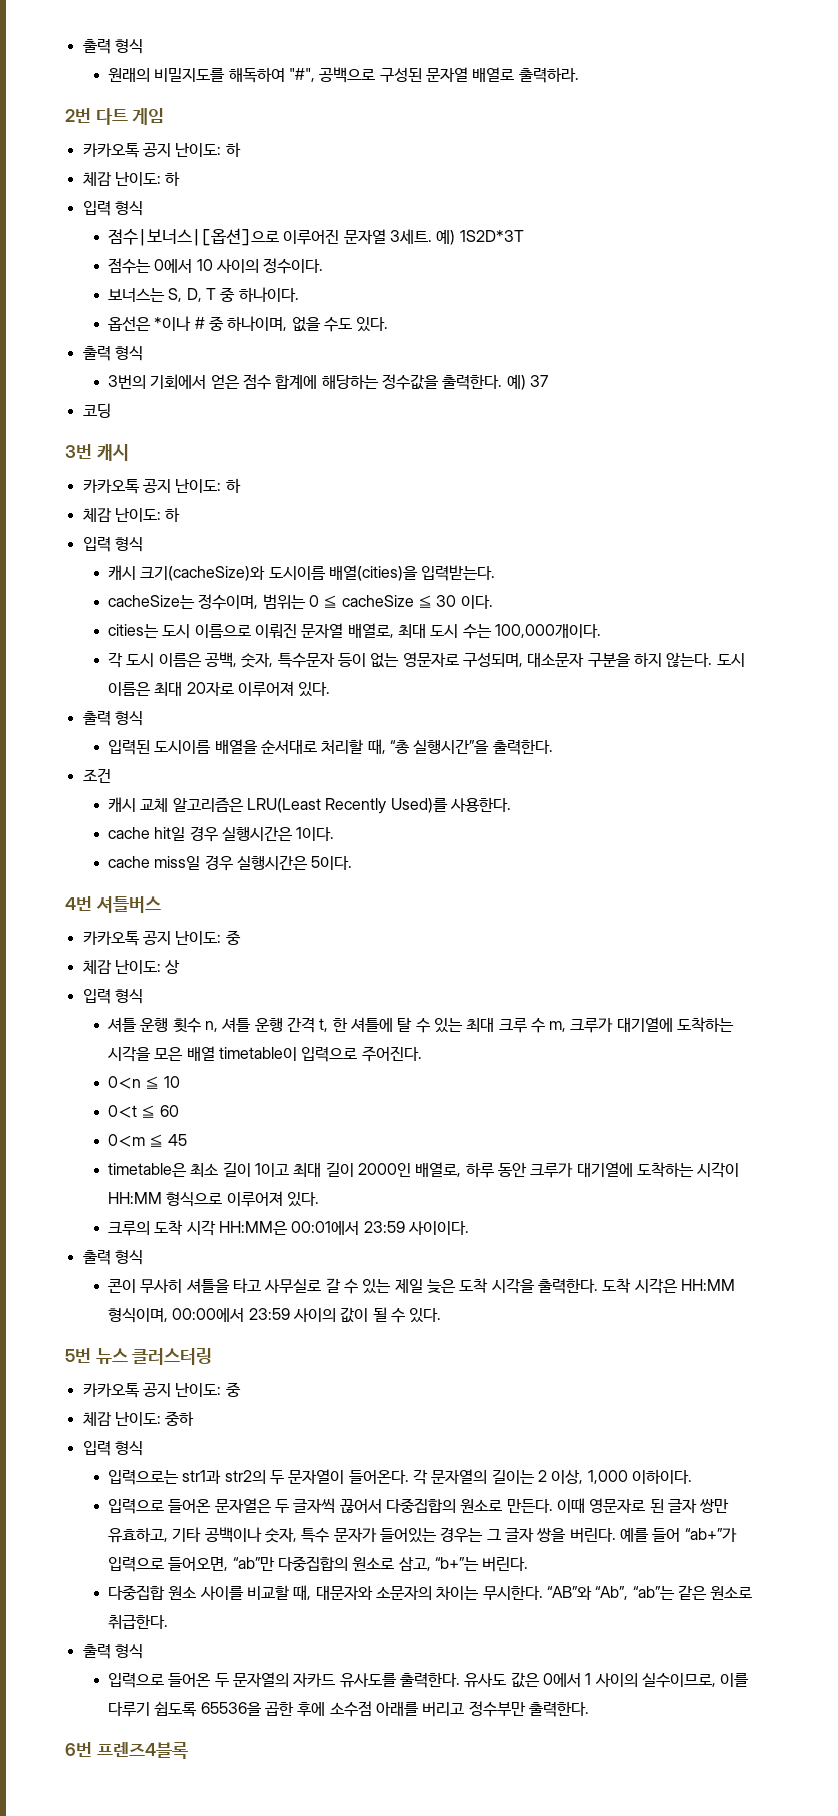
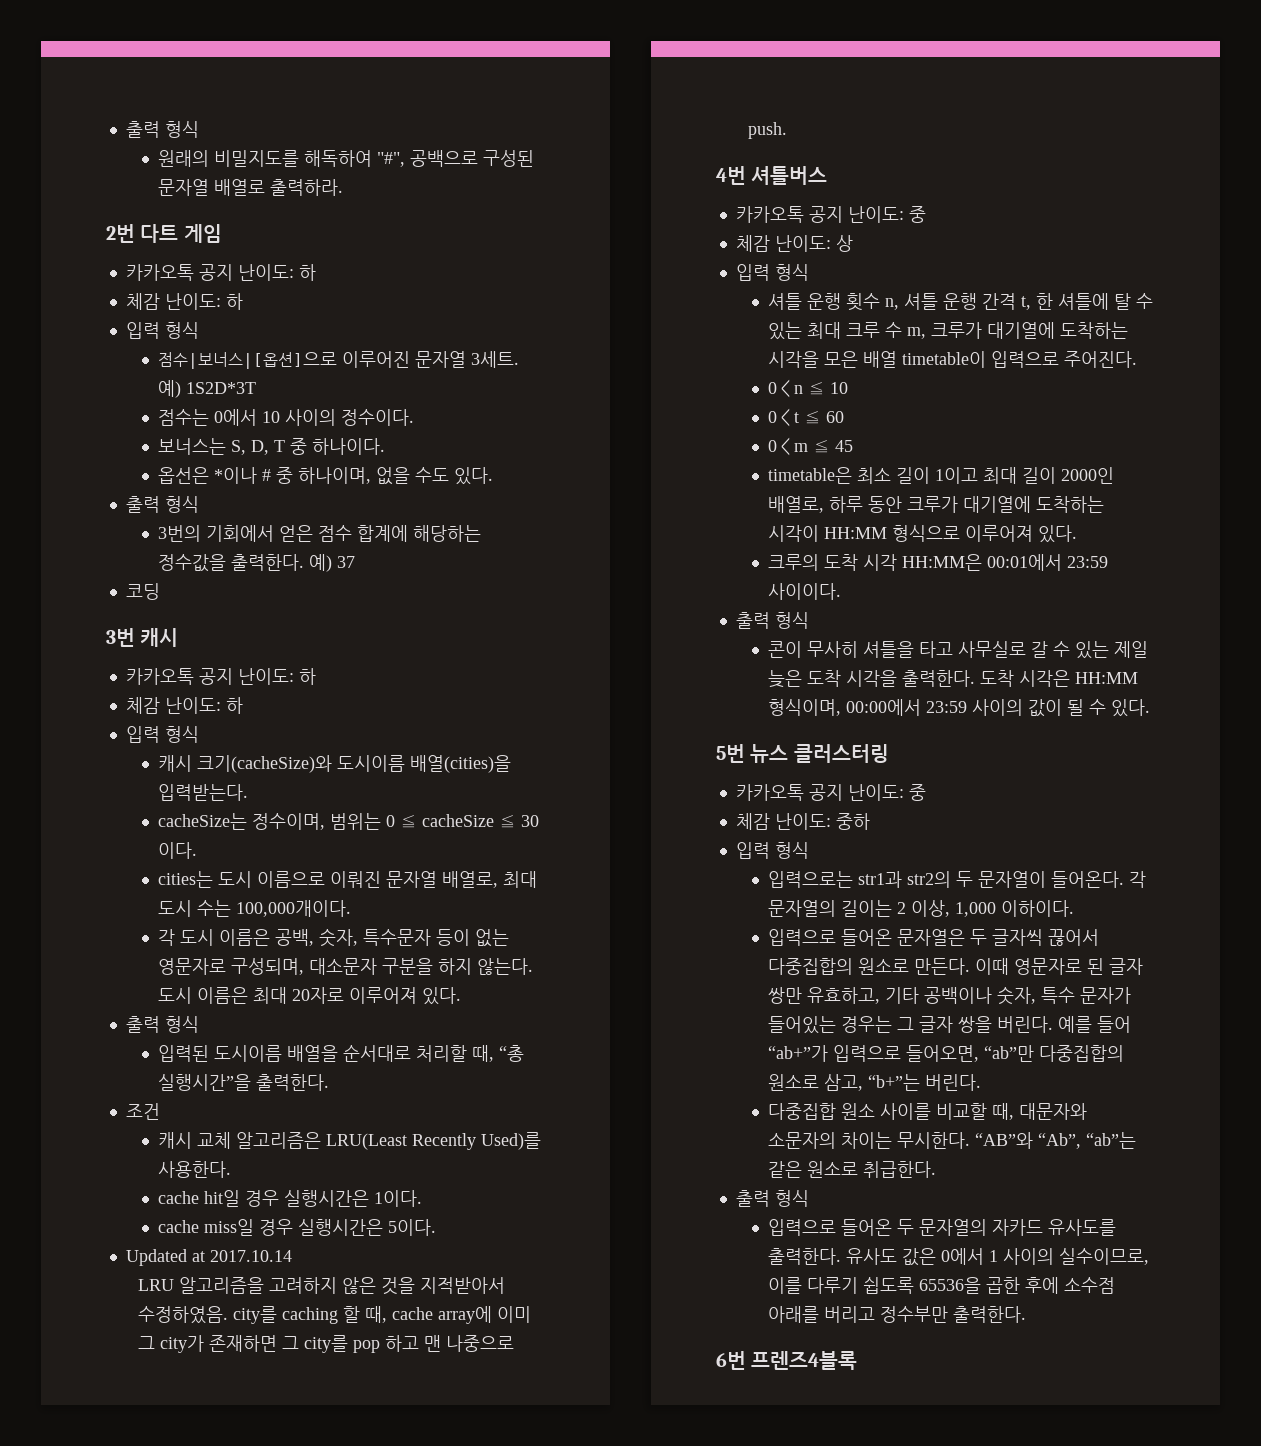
(353, 863) none -> [125,1249,292,1266] [138,1277,506,1295] [138,1306,532,1324] [138,1335,515,1353] [748,122,788,139] // Updated at 2017.10.14 // LRU 알고리즘을 고려하지 않은 것을 지적받아서 수정하였음. city를 caching 할 때, cache array에 이미 그 city가 존재하면 그 city를 pop 하고 맨 나중으로 push.

